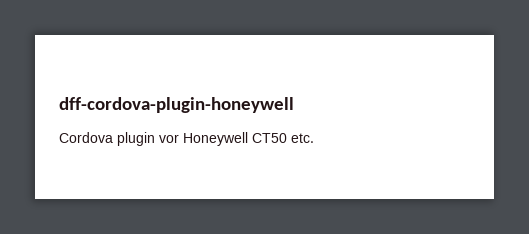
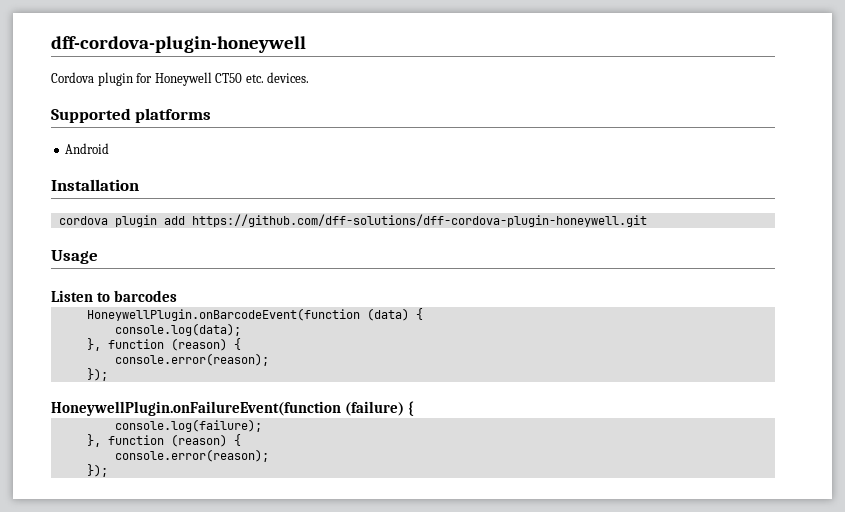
[159,134,179,143] vor -> [136,73,153,83] for
(314, 138) none -> [267,72,310,83] [51,108,212,123] [65,143,110,154] [51,179,139,191] [58,214,647,227] [51,250,98,264] [51,290,177,302] [86,308,423,321] [114,323,241,336] [86,338,241,351] [114,353,269,366] [86,368,108,381] [51,401,414,416] [114,419,262,432] [86,434,241,447] [114,449,269,462] [86,464,108,477] devices. // Supported platforms // Android // Installation // cordova plugin add https://github.com/dff-solutions/dff-cordova-plugin-honeywell.git // Usage // Listen to barcodes // HoneywellPlugin.onBarcodeEvent(function (data) { // console.log(data); // }, function (reason) { // console.error(reason); // }); // HoneywellPlugin.onFailureEvent(function (failure) { // console.log(failure); // }, function (reason) { // console.error(reason); // });

